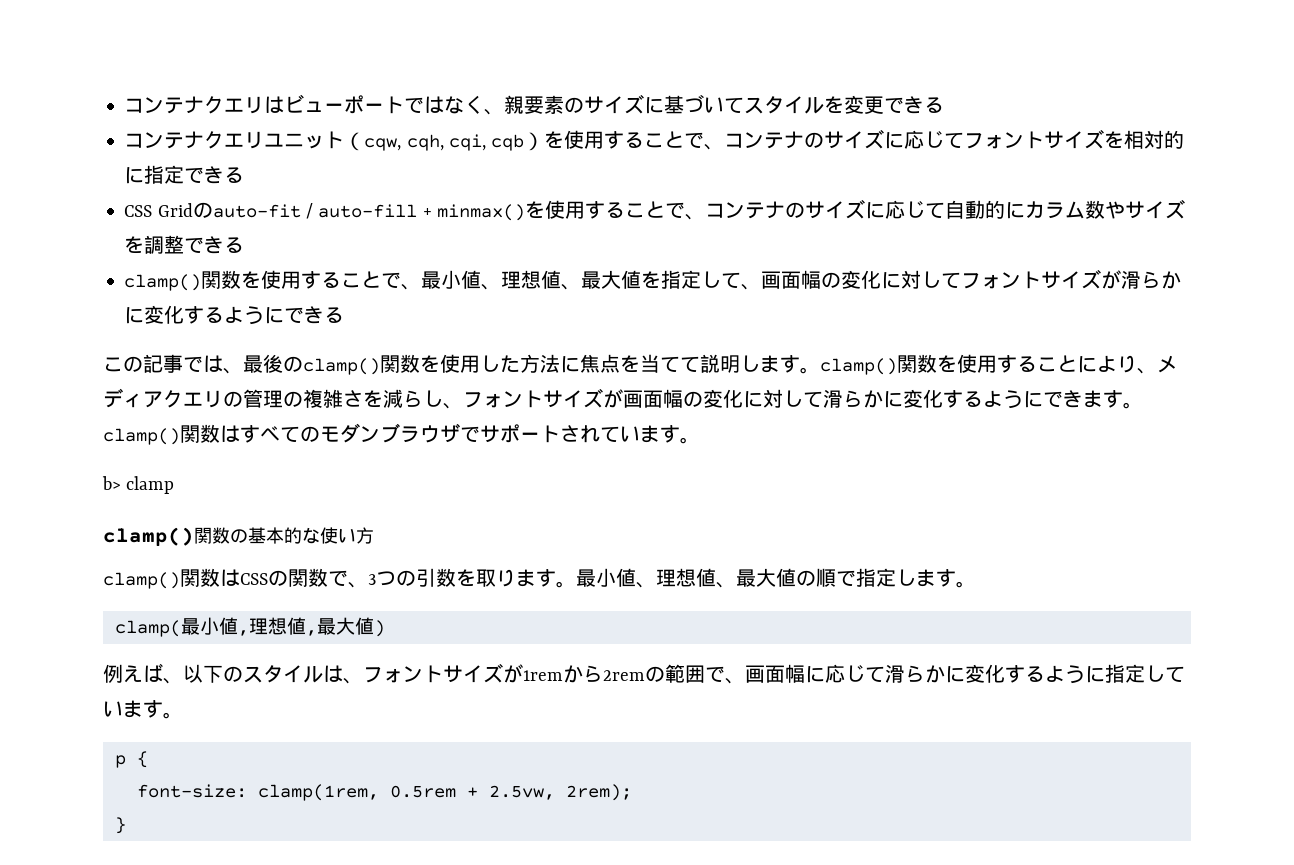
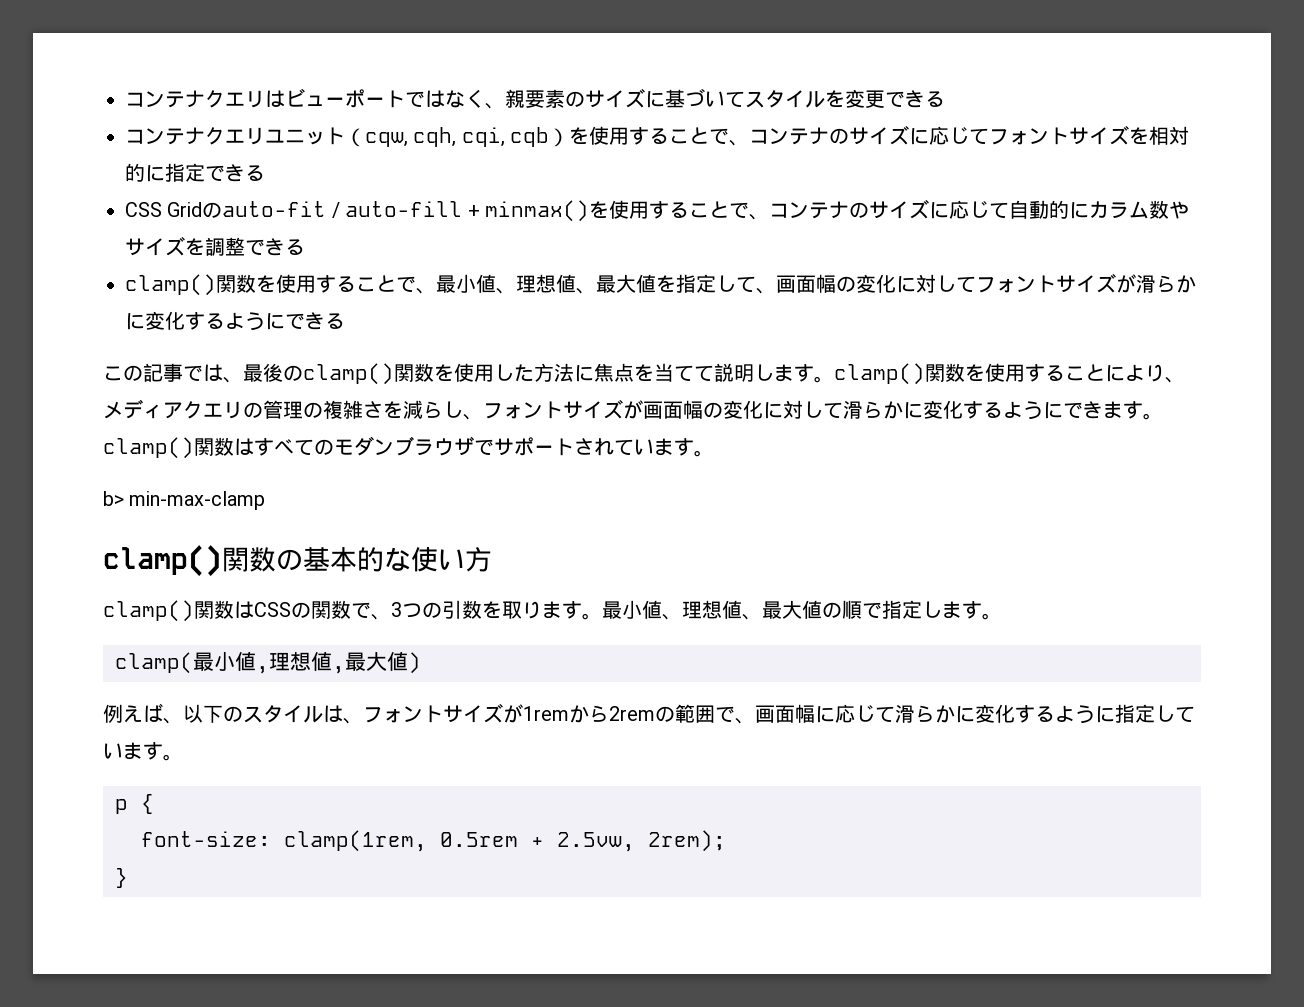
[126,476,175,494] clamp -> [129,491,266,510] min-max-clamp

